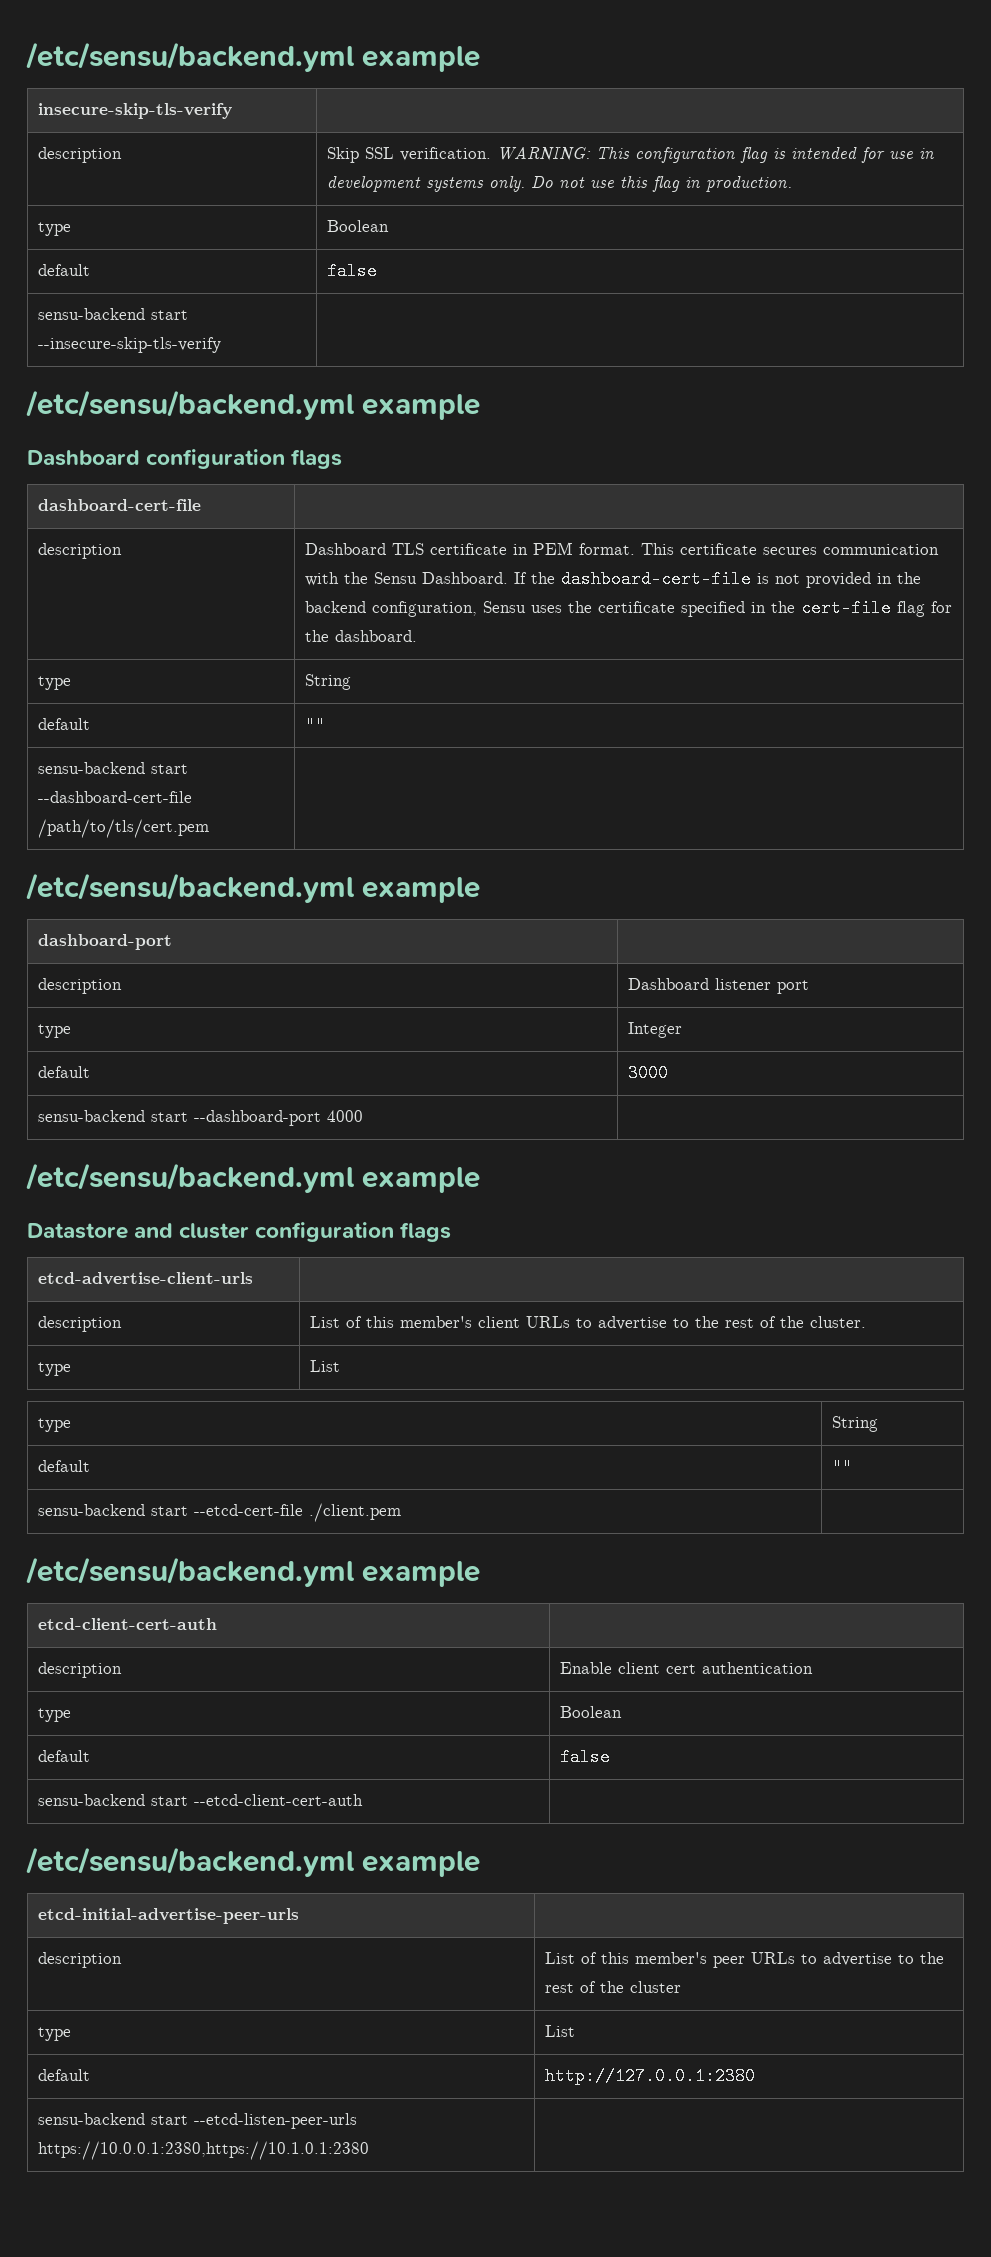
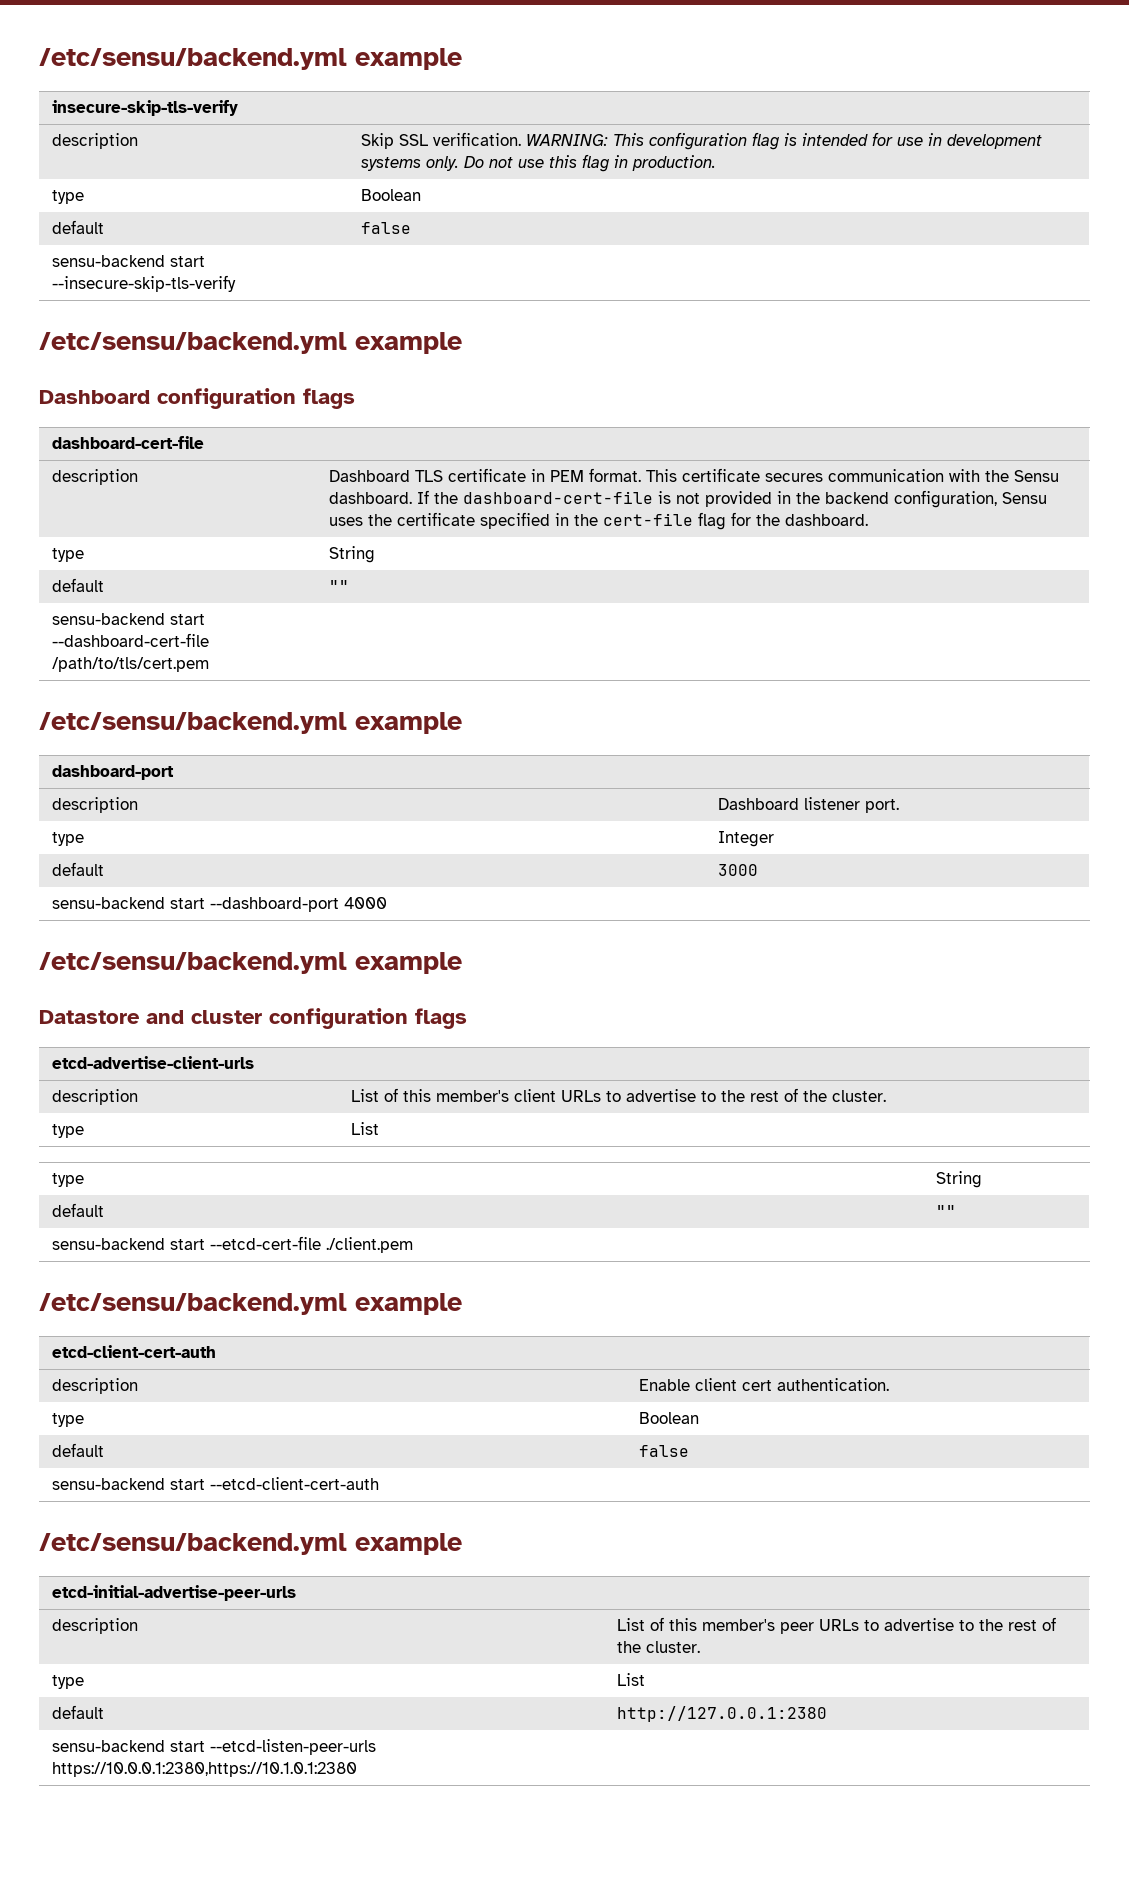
[421,572,508,584] Dashboard. -> [329,492,413,504] dashboard.
[776,980,809,994] port -> [865,799,900,813] port.
[701,1662,813,1674] authentication -> [777,1378,890,1391] authentication.
[629,1981,681,1993] cluster -> [646,1641,701,1653] cluster.

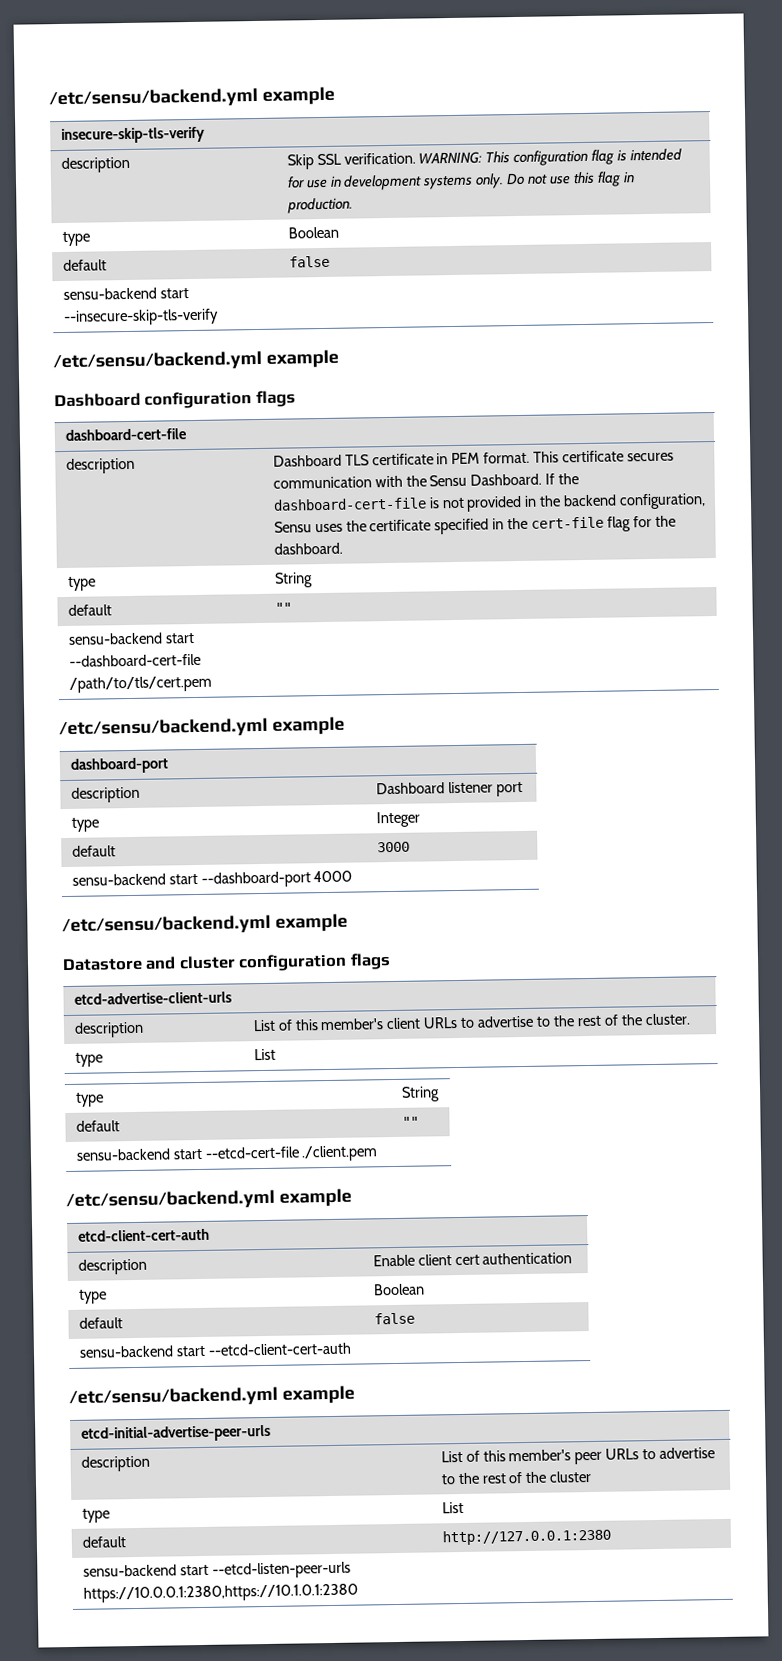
[329,492,413,504] dashboard. -> [470,473,543,486] Dashboard.
[865,799,900,813] port. -> [495,781,523,797] port
[777,1378,890,1391] authentication. -> [482,1252,573,1265] authentication
[646,1641,701,1653] cluster. -> [549,1470,593,1483] cluster

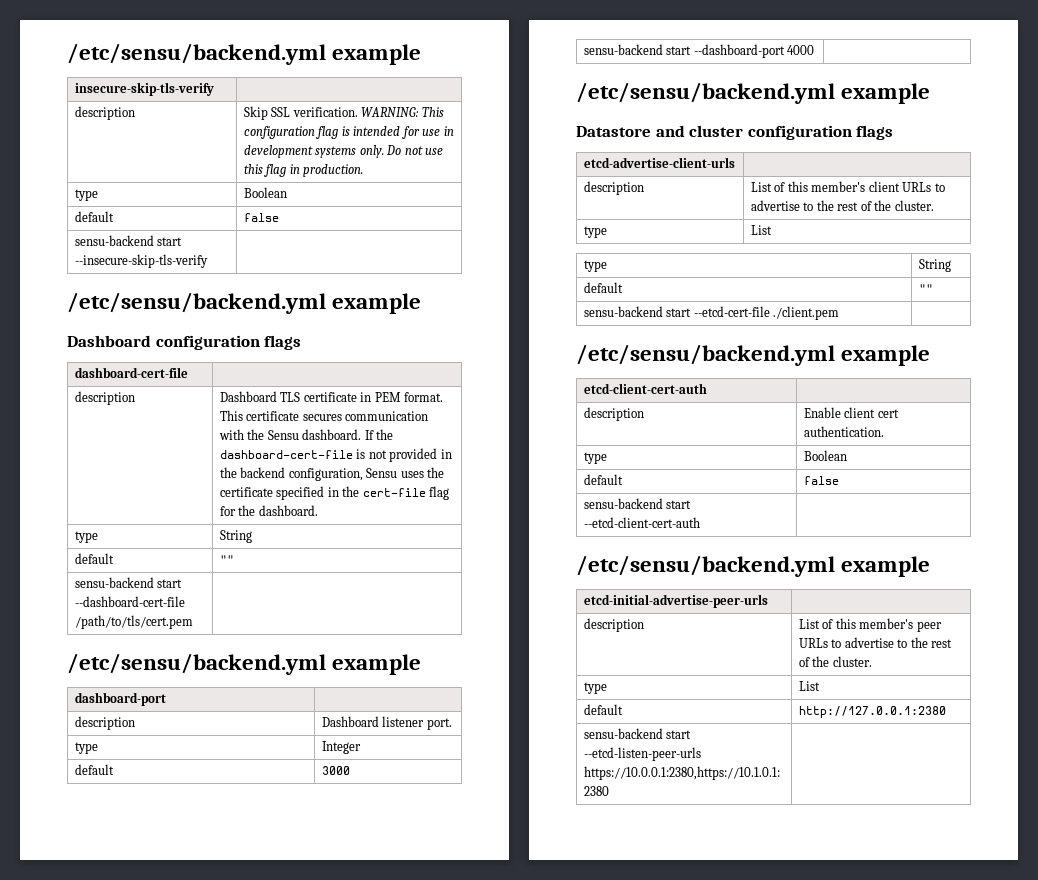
[470,473,543,486] Dashboard. -> [302,429,362,440] dashboard.
[495,781,523,797] port -> [426,718,452,730] port.
[482,1252,573,1265] authentication -> [803,426,884,437] authentication.
[549,1470,593,1483] cluster -> [832,656,872,667] cluster.

